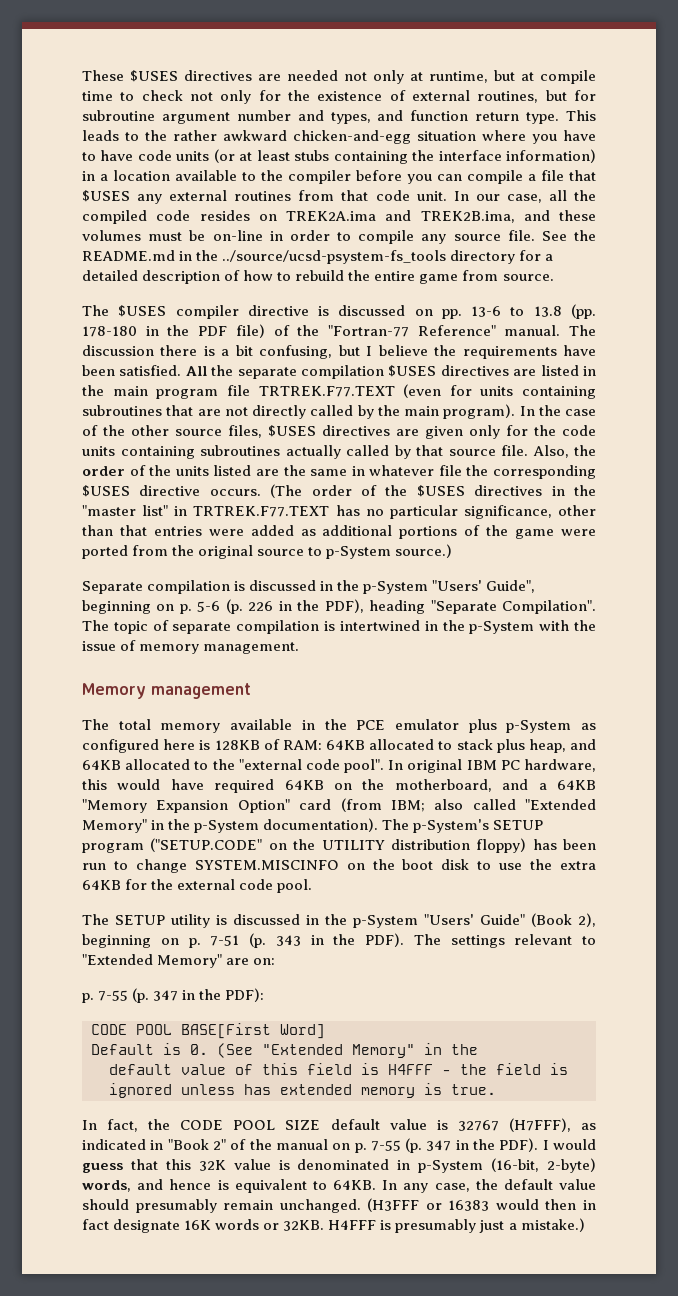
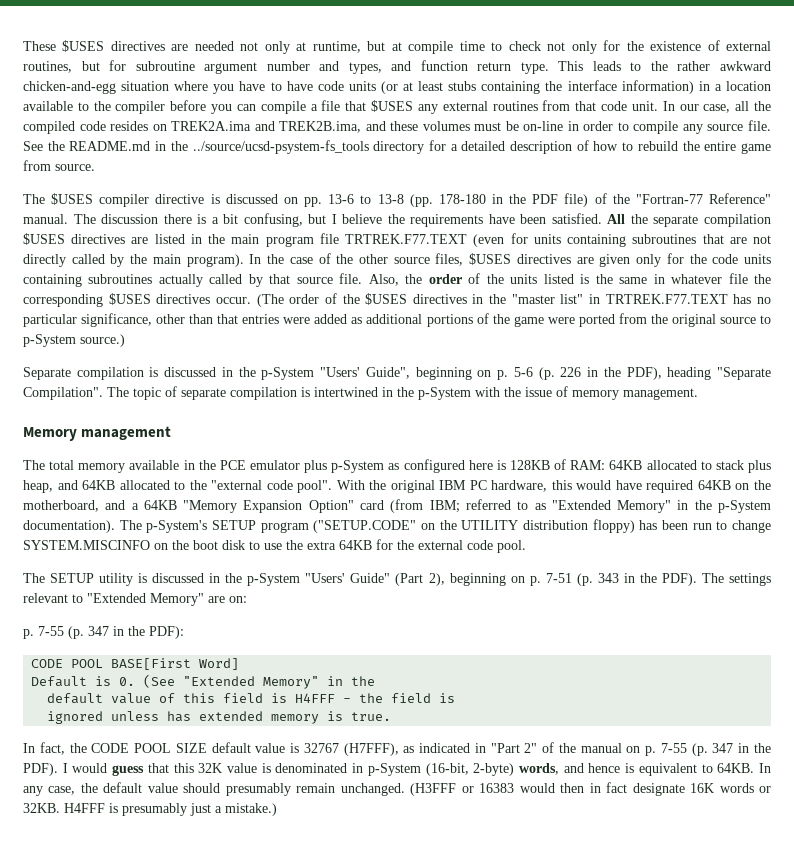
[533,306,562,317] 13.8 -> [377,194,404,204] 13-8
[255,469,279,476] are -> [580,274,590,284] is
[139,485,261,496] directive occurs. -> [156,294,251,304] directives occur.
[388,760,404,770] In -> [336,480,387,490] With the
[434,799,516,810] also called -> [465,499,546,510] referred to as
[531,913,572,927] (Book -> [395,573,424,586] (Part
[167,1139,209,1150] "Book -> [490,743,520,753] "Part

